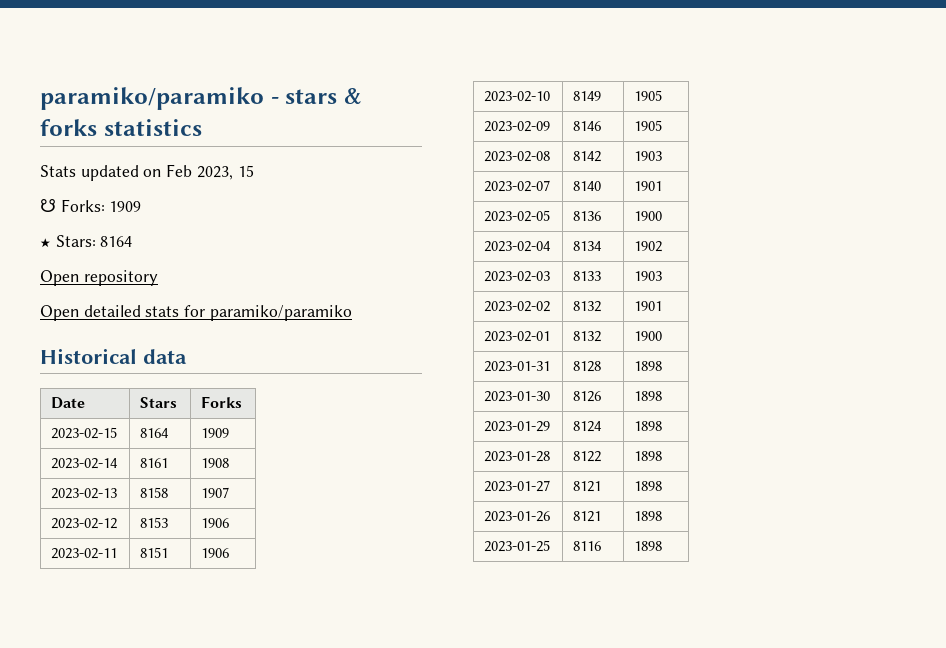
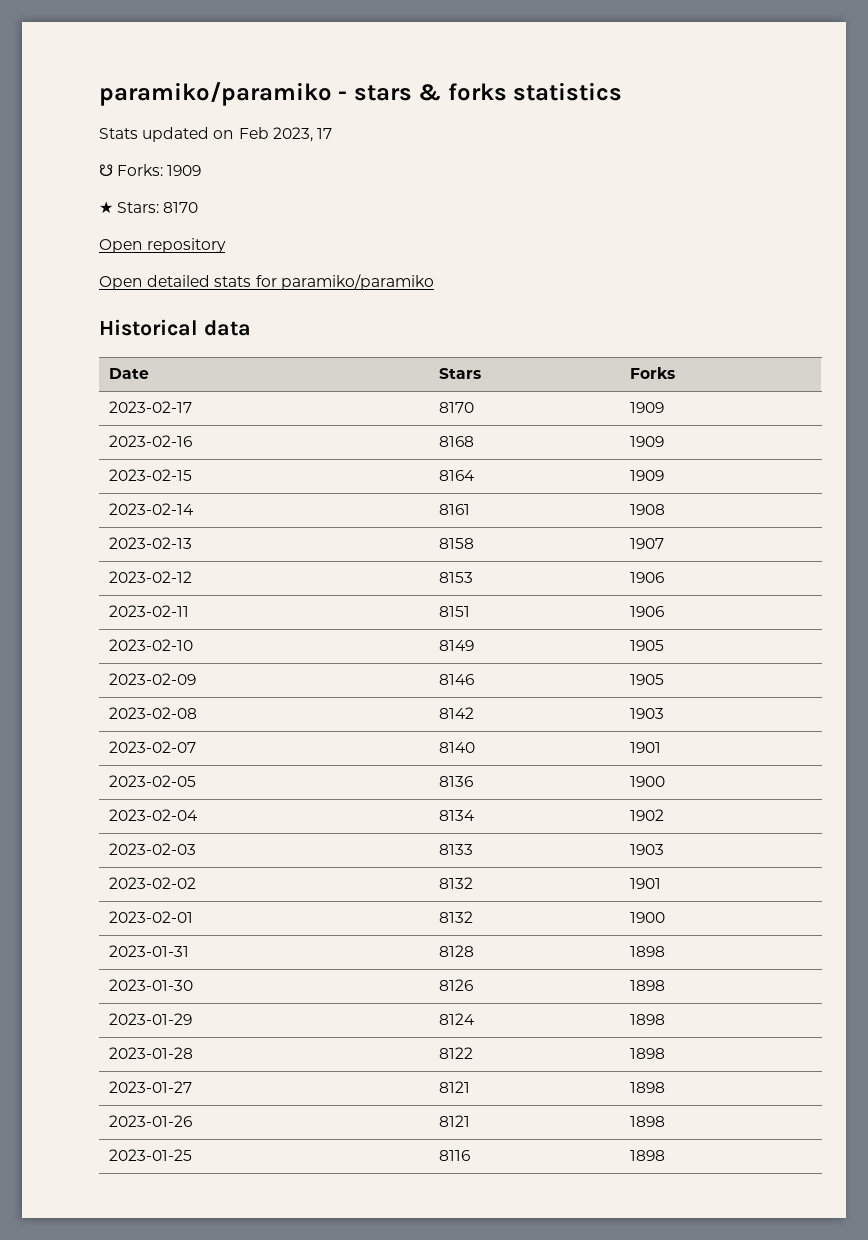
[237,165,254,177] 15 -> [316,128,332,139] 17
[100,236,133,247] 8164 -> [163,202,199,213] 8170
(243, 402) none -> [108,401,192,413] [438,402,474,413] [629,402,664,413] [108,435,192,447] [438,436,474,447] [629,436,664,447] // 2023-02-17 | 8170 | 1909 // 2023-02-16 | 8168 | 1909

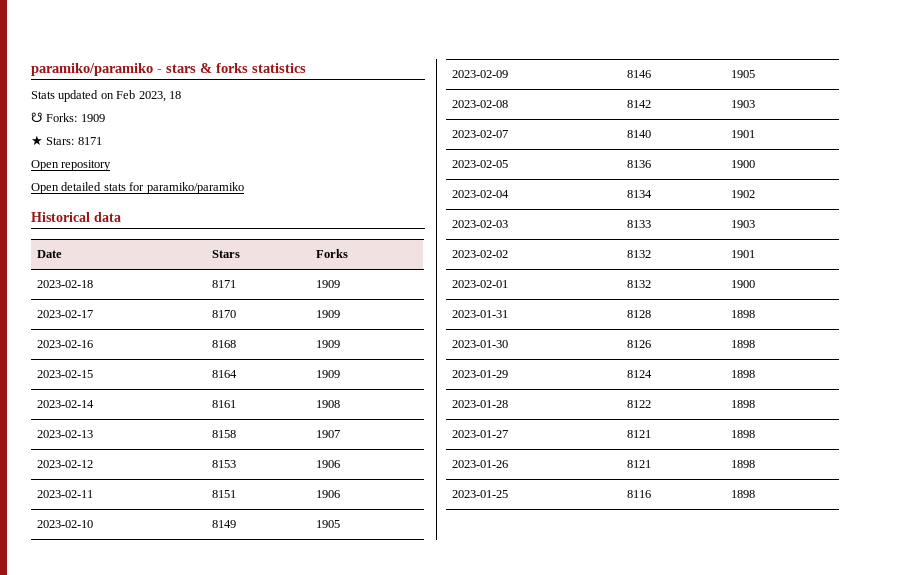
[316,128,332,139] 17 -> [168,91,181,99] 18
[163,202,199,213] 8170 -> [77,137,102,145] 8171
(675, 373) none -> [36,280,93,288] [211,280,236,288] [315,280,340,288] // 2023-02-18 | 8171 | 1909

